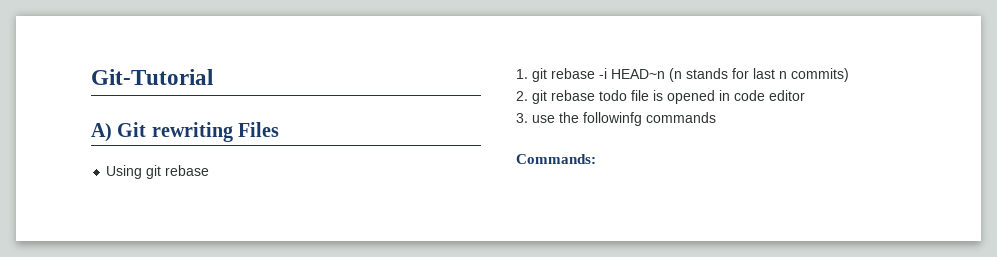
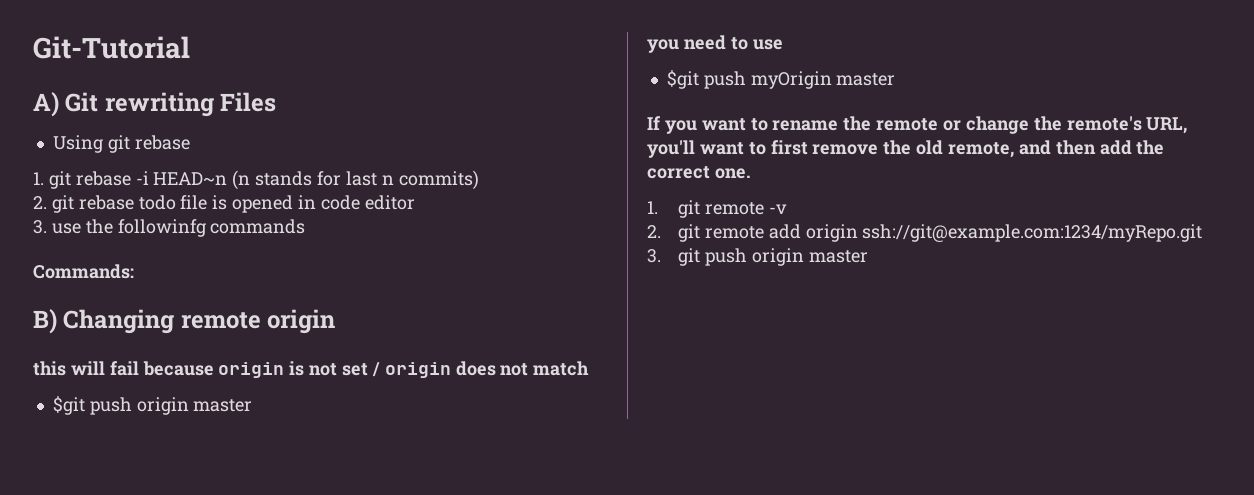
(596, 159) none -> [33,309,336,334] [33,361,590,378] [52,396,253,415] [647,35,783,53] [666,70,896,89] [647,116,1188,134] [647,140,1165,158] [647,166,751,179] [647,200,787,218] [647,224,1203,242] [647,248,868,266] // B) Changing remote origin // this will fail because origin is not set / origin does not match // $git push origin master // you need to use // $git push myOrigin master // If you want to rename the remote or change the remote's URL, you'll want to first remove the old remote, and then add the correct one. // 1. git remote -v // 2. git remote add origin ssh://git@example.com:1234/myRepo.git // 3. git push origin master

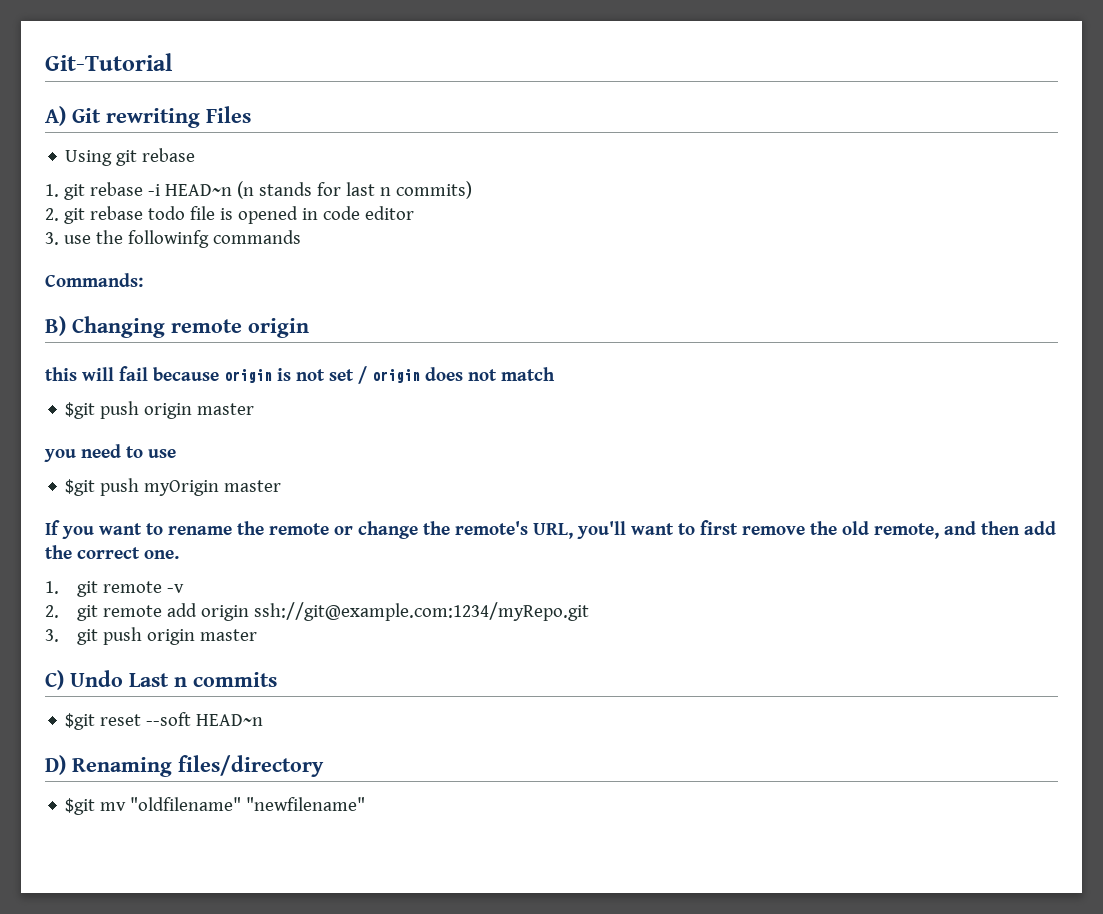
(868, 256) none -> [45,670,277,690] [65,712,264,730] [45,755,324,777] [65,797,366,815] // C) Undo Last n commits // $git reset --soft HEAD~n // D) Renaming files/directory // $git mv "oldfilename" "newfilename"

